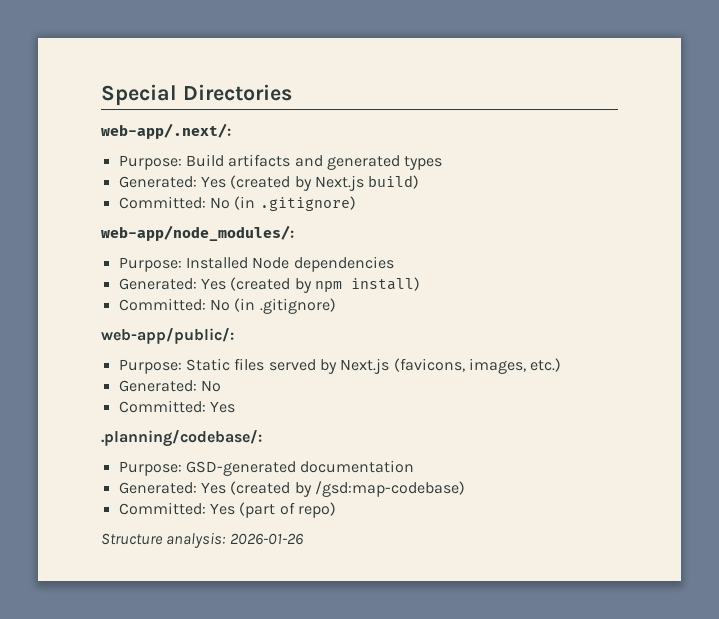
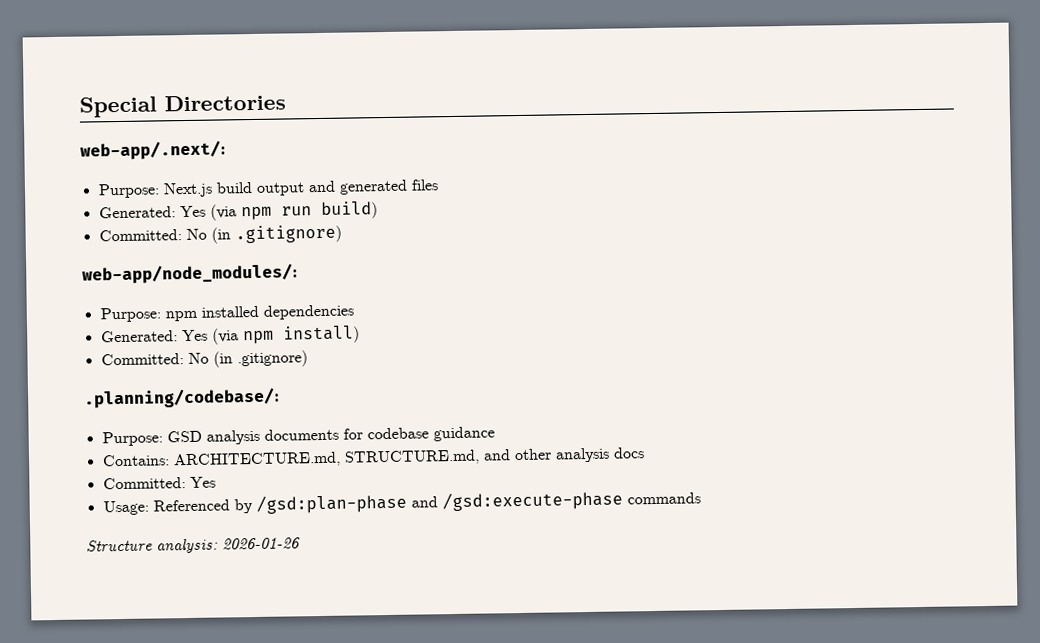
[185,154,291,167] Build artifacts -> [162,182,305,198] Next.js build output
[404,156,443,170] [118,175,364,191] types // Generated: Yes (created by Next.js -> [410,179,439,191] [98,204,312,221] files // Generated: Yes (via npm run
[185,257,290,269] Installed Node -> [164,305,259,322] npm installed
[230,277,312,293] (created by -> [211,328,239,345] (via
[101,328,234,344] [118,358,562,374] [118,380,221,392] [118,400,235,413] [101,430,262,447] [118,460,415,476] [118,481,465,497] [118,502,336,518] web-app/public/: // Purpose: Static files served by Next.js (favicons, images, etc.) // Generated: No // Committed: Yes // .planning/codebase/: // Purpose: GSD-generated documentation // Generated: Yes (created by /gsd:map-codebase) // Committed: Yes (part of repo) -> [83,387,280,409] [101,426,495,447] [101,447,645,469] [102,476,216,490] [102,490,701,516] .planning/codebase/: // Purpose: GSD analysis documents for codebase guidance // Contains: ARCHITECTURE.md, STRUCTURE.md, and other analysis docs // Committed: Yes // Usage: Referenced by /gsd:plan-phase and /gsd:execute-phase commands

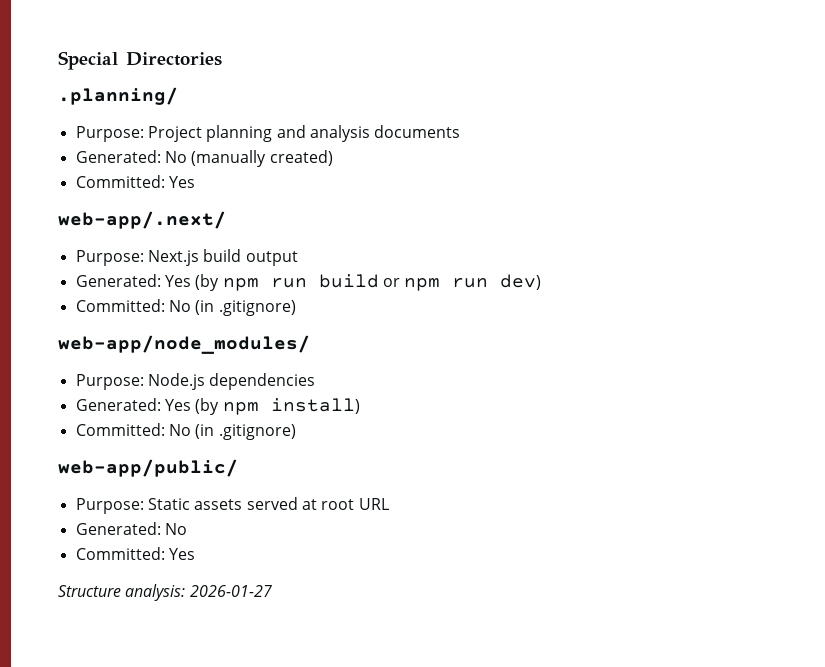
[80,140,226,161] web-app/.next/: -> [58,87,178,105] [75,125,461,142] [75,150,333,167] [75,175,195,188] [58,211,226,229] .planning/ // Purpose: Project planning and analysis documents // Generated: No (manually created) // Committed: Yes // web-app/.next/
[307,179,439,195] [98,201,378,221] [98,224,342,244] [82,263,298,285] [99,305,259,323] and generated files // Generated: Yes (via npm run build) // Committed: No (in .gitignore) // web-app/node_modules/: // Purpose: npm installed -> [75,274,542,291] [75,299,296,316] [58,335,310,354] [75,373,205,390] // Generated: Yes (by npm run build or npm run dev) // Committed: No (in .gitignore) // web-app/node_modules/ // Purpose: Node.js
[211,328,239,345] (via -> [195,398,220,415] (by
[83,387,280,409] [101,426,495,447] [101,447,645,469] [102,476,216,490] [102,490,701,516] .planning/codebase/: // Purpose: GSD analysis documents for codebase guidance // Contains: ARCHITECTURE.md, STRUCTURE.md, and other analysis docs // Committed: Yes // Usage: Referenced by /gsd:plan-phase and /gsd:execute-phase commands -> [58,459,238,477] [75,497,389,514] [75,522,187,535] [75,547,195,560] web-app/public/ // Purpose: Static assets served at root URL // Generated: No // Committed: Yes
[222,537,301,550] 2026-01-26 -> [189,585,272,597] 2026-01-27

